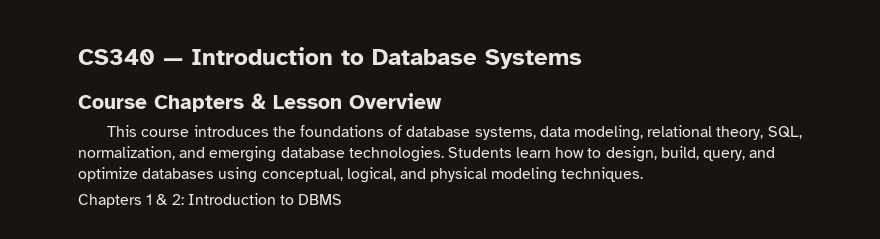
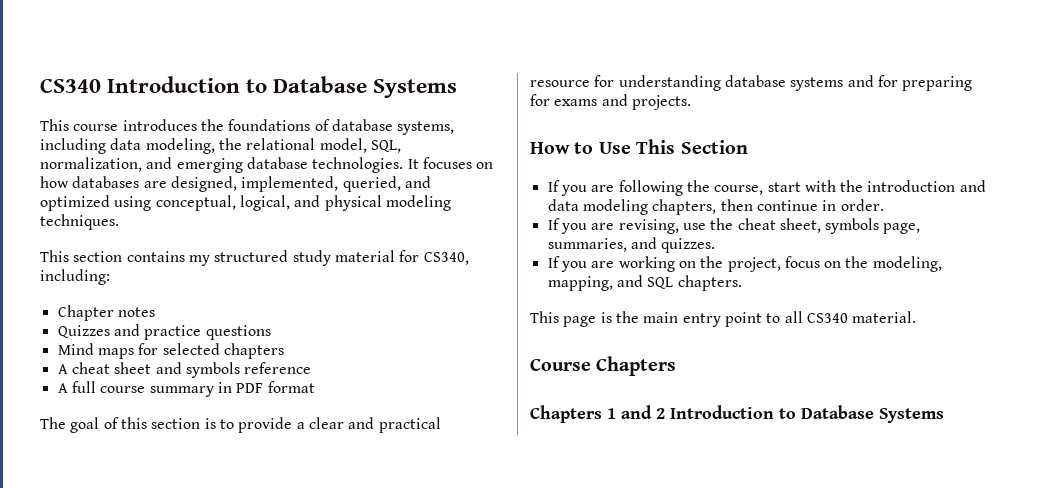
[78,47,582,69] [78,93,442,112] CS340 — Introduction to Database Systems // Course Chapters & Lesson Overview -> [40,76,458,98] CS340 Introduction to Database Systems
(536, 133) none -> [40,138,106,154] including
[647,125,764,140] relational theory, -> [218,138,367,153] the relational model,
[447,146,776,162] [78,167,215,182] Students learn how to design, build, query, and optimize databases -> [407,157,494,169] [40,176,431,192] [40,195,110,211] It focuses on how databases are designed, implemented, queried, and optimized
[78,193,343,208] Chapters 1 & 2: Introduction to DBMS -> [40,250,469,266] [40,269,110,285] [57,305,155,321] [57,324,271,340] [57,343,284,359] [57,362,312,378] [57,381,315,397] [40,417,441,433] [530,75,973,91] [530,94,691,110] [530,139,748,154] [547,180,986,196] [547,199,884,215] [547,218,921,234] [547,237,716,253] [547,256,942,272] [547,275,742,291] [530,311,917,327] [530,356,677,376] [530,405,944,423] This section contains my structured study material for CS340, including: // Chapter notes // Quizzes and practice questions // Mind maps for selected chapters // A cheat sheet and symbols reference // A full course summary in PDF format // The goal of this section is to provide a clear and practical resource for understanding database systems and for preparing for exams and projects. // How to Use This Section // If you are following the course, start with the introduction and data modeling chapters, then continue in order. // If you are revising, use the cheat sheet, symbols page, summaries, and quizzes. // If you are working on the project, focus on the modeling, mapping, and SQL chapters. // This page is the main entry point to all CS340 material. // Course Chapters // Chapters 1 and 2 Introduction to Database Systems

